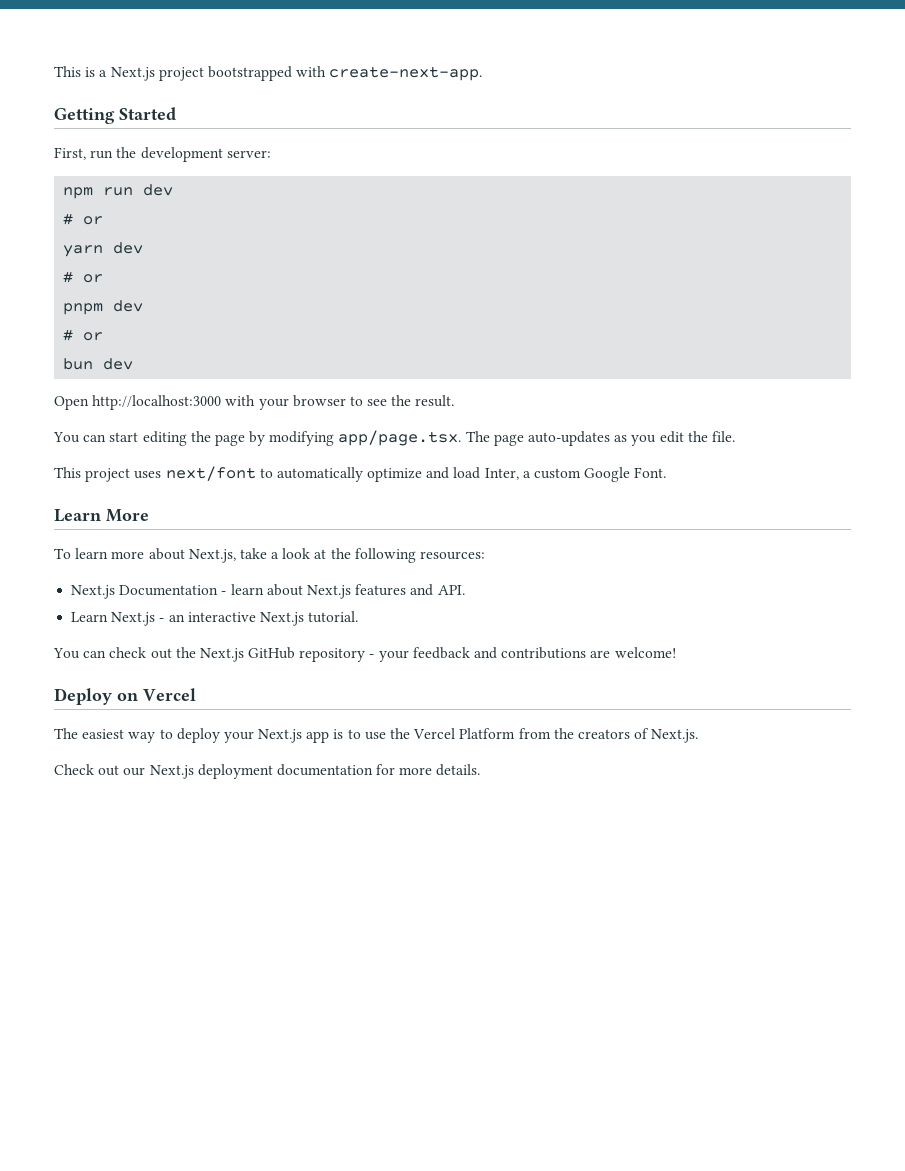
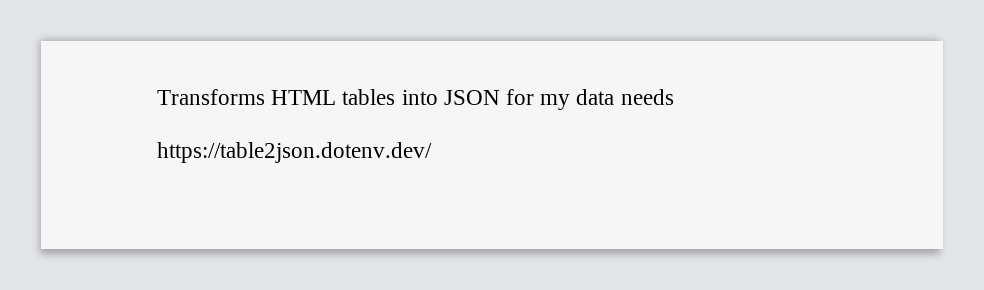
[54,66,483,81] [54,107,176,124] [54,147,271,162] [63,184,174,199] [63,213,104,225] [63,242,144,257] [63,271,104,283] [63,300,144,315] [63,329,104,341] [63,358,134,370] [54,395,455,410] [53,430,735,446] [54,466,667,482] [54,509,149,522] [54,548,486,563] [71,584,465,599] [71,611,359,626] [53,647,676,662] [54,688,196,705] [54,728,699,743] [54,764,481,779] This is a Next.js project bootstrapped with create-next-app. // Getting Started // First, run the development server: // npm run dev // # or // yarn dev // # or // pnpm dev // # or // bun dev // Open http://localhost:3000 with your browser to see the result. // You can start editing the page by modifying app/page.tsx. The page auto-updates as you edit the file. // This project uses next/font to automatically optimize and load Inter, a custom Google Font. // Learn More // To learn more about Next.js, take a look at the following resources: // Next.js Documentation - learn about Next.js features and API. // Learn Next.js - an interactive Next.js tutorial. // You can check out the Next.js GitHub repository - your feedback and contributions are welcome! // Deploy on Vercel // The easiest way to deploy your Next.js app is to use the Vercel Platform from the creators of Next.js. // Check out our Next.js deployment documentation for more details. -> [157,89,674,110] [157,142,432,163] Transforms HTML tables into JSON for my data needs // https://table2json.dotenv.dev/

